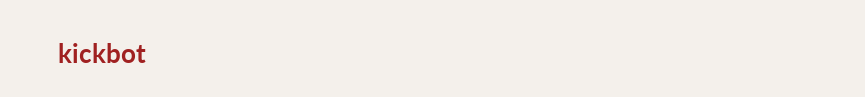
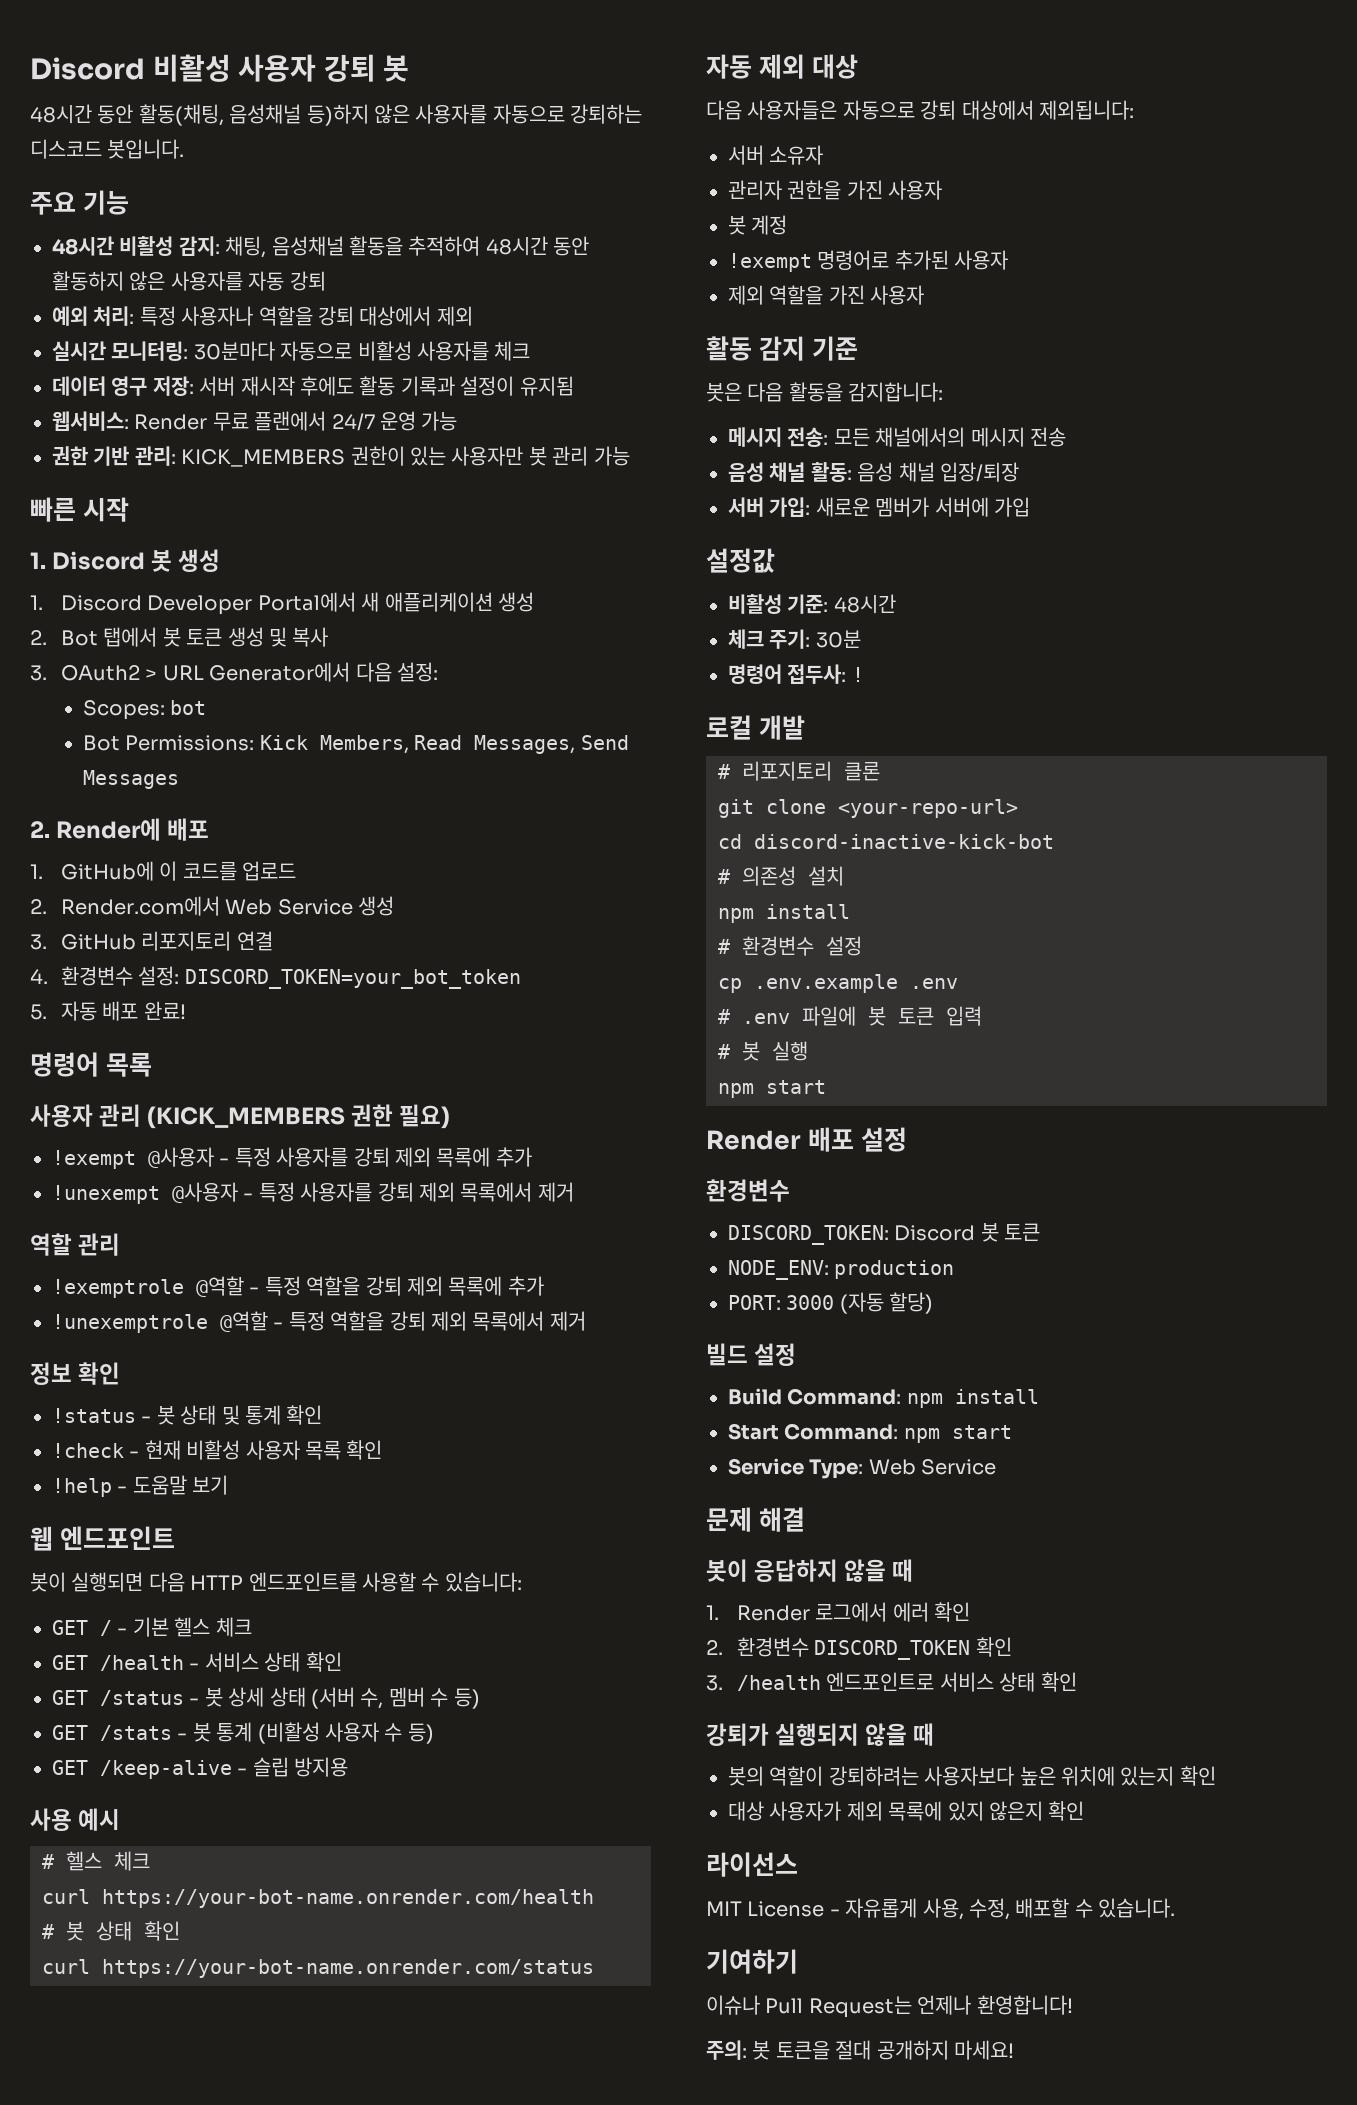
[58,43,146,63] kickbot -> [30,54,410,82] [30,104,643,126] [30,139,185,159] [30,190,129,215] [52,236,590,258] [52,271,326,291] [52,306,473,326] [52,341,531,361] [52,376,574,396] [52,411,458,431] [52,446,630,467] [30,497,129,522] [30,549,221,572] [30,592,534,615] [30,627,329,647] [30,662,438,682] [82,700,207,720] [82,735,629,754] [82,770,179,789] [30,818,210,841] [30,861,297,881] [30,896,395,916] [30,931,273,951] [30,966,521,989] [30,1001,186,1021] [30,1052,152,1077] [30,1104,451,1129] [52,1147,532,1169] [52,1182,574,1204] [30,1233,121,1256] [52,1276,544,1298] [52,1311,586,1333] [30,1362,121,1385] [52,1405,323,1425] [52,1440,383,1460] [52,1475,229,1497] [30,1526,175,1551] [30,1572,522,1592] [52,1617,252,1637] [52,1652,342,1672] [52,1687,480,1709] [52,1722,434,1744] [52,1757,349,1779] [30,1808,121,1831] [42,1851,150,1871] [42,1889,594,1908] [42,1921,180,1941] [42,1959,594,1978] [706,54,858,79] [706,100,1134,120] [728,145,824,165] [728,180,943,200] [728,215,788,235] [728,250,1009,272] [728,285,925,305] [706,336,858,361] [706,382,944,402] [728,427,1066,447] [728,462,1019,482] [728,497,1030,517] [706,548,775,573] [728,594,896,614] [728,629,861,649] [728,664,864,684] [706,715,805,740] [718,761,880,781] [718,799,1018,818] [718,834,1054,849] [718,866,844,886] [718,904,850,923] [718,936,862,956] [718,974,958,993] [718,1006,982,1026] [718,1041,808,1061] [718,1080,826,1098] [706,1127,907,1152] [706,1179,790,1202] [728,1223,1041,1245] [728,1260,955,1280] [728,1292,934,1314] [706,1343,797,1366] [728,1388,1039,1408] [728,1423,1012,1443] [728,1458,997,1479] [706,1507,805,1532] [706,1559,914,1582] [706,1602,971,1622] [706,1637,1012,1660] [706,1672,1077,1692] [706,1723,935,1746] [728,1766,1216,1786] [728,1801,1085,1821] [706,1852,798,1877] [706,1898,1176,1920] [706,1949,798,1974] [706,1995,1073,2018] [706,2040,1014,2060] Discord 비활성 사용자 강퇴 봇 // 48시간 동안 활동(채팅, 음성채널 등)하지 않은 사용자를 자동으로 강퇴하는 디스코드 봇입니다. // 주요 기능 // 48시간 비활성 감지: 채팅, 음성채널 활동을 추적하여 48시간 동안 활동하지 않은 사용자를 자동 강퇴 // 예외 처리: 특정 사용자나 역할을 강퇴 대상에서 제외 // 실시간 모니터링: 30분마다 자동으로 비활성 사용자를 체크 // 데이터 영구 저장: 서버 재시작 후에도 활동 기록과 설정이 유지됨 // 웹서비스: Render 무료 플랜에서 24/7 운영 가능 // 권한 기반 관리: KICK_MEMBERS 권한이 있는 사용자만 봇 관리 가능 // 빠른 시작 // 1. Discord 봇 생성 // 1. Discord Developer Portal에서 새 애플리케이션 생성 // 2. Bot 탭에서 봇 토큰 생성 및 복사 // 3. OAuth2 > URL Generator에서 다음 설정: // Scopes: bot // Bot Permissions: Kick Members, Read Messages, Send Messages // 2. Render에 배포 // 1. GitHub에 이 코드를 업로드 // 2. Render.com에서 Web Service 생성 // 3. GitHub 리포지토리 연결 // 4. 환경변수 설정: DISCORD_TOKEN=your_bot_token // 5. 자동 배포 완료! // 명령어 목록 // 사용자 관리 (KICK_MEMBERS 권한 필요) // !exempt @사용자 - 특정 사용자를 강퇴 제외 목록에 추가 // !unexempt @사용자 - 특정 사용자를 강퇴 제외 목록에서 제거 // 역할 관리 // !exemptrole @역할 - 특정 역할을 강퇴 제외 목록에 추가 // !unexemptrole @역할 - 특정 역할을 강퇴 제외 목록에서 제거 // 정보 확인 // !status - 봇 상태 및 통계 확인 // !check - 현재 비활성 사용자 목록 확인 // !help - 도움말 보기 // 웹 엔드포인트 // 봇이 실행되면 다음 HTTP 엔드포인트를 사용할 수 있습니다: // GET / - 기본 헬스 체크 // GET /health - 서비스 상태 확인 // GET /status - 봇 상세 상태 (서버 수, 멤버 수 등) // GET /stats - 봇 통계 (비활성 사용자 수 등) // GET /keep-alive - 슬립 방지용 // 사용 예시 // # 헬스 체크 // curl https://your-bot-name.onrender.com/health // # 봇 상태 확인 // curl https://your-bot-name.onrender.com/status // 자동 제외 대상 // 다음 사용자들은 자동으로 강퇴 대상에서 제외됩니다: // 서버 소유자 // 관리자 권한을 가진 사용자 // 봇 계정 // !exempt 명령어로 추가된 사용자 // 제외 역할을 가진 사용자 // 활동 감지 기준 // 봇은 다음 활동을 감지합니다: // 메시지 전송: 모든 채널에서의 메시지 전송 // 음성 채널 활동: 음성 채널 입장/퇴장 // 서버 가입: 새로운 멤버가 서버에 가입 // 설정값 // 비활성 기준: 48시간 // 체크 주기: 30분 // 명령어 접두사: ! // 로컬 개발 // # 리포지토리 클론 // git clone <your-repo-url> // cd discord-inactive-kick-bot // # 의존성 설치 // npm install // # 환경변수 설정 // cp .env.example .env // # .env 파일에 봇 토큰 입력 // # 봇 실행 // npm start // Render 배포 설정 // 환경변수 // DISCORD_TOKEN: Discord 봇 토큰 // NODE_ENV: production // PORT: 3000 (자동 할당) // 빌드 설정 // Build Command: npm install // Start Command: npm start // Service Type: Web Service // 문제 해결 // 봇이 응답하지 않을 때 // 1. Render 로그에서 에러 확인 // 2. 환경변수 DISCORD_TOKEN 확인 // 3. /health 엔드포인트로 서비스 상태 확인 // 강퇴가 실행되지 않을 때 // 봇의 역할이 강퇴하려는 사용자보다 높은 위치에 있는지 확인 // 대상 사용자가 제외 목록에 있지 않은지 확인 // 라이선스 // MIT License - 자유롭게 사용, 수정, 배포할 수 있습니다. // 기여하기 // 이슈나 Pull Request는 언제나 환영합니다! // 주의: 봇 토큰을 절대 공개하지 마세요!

